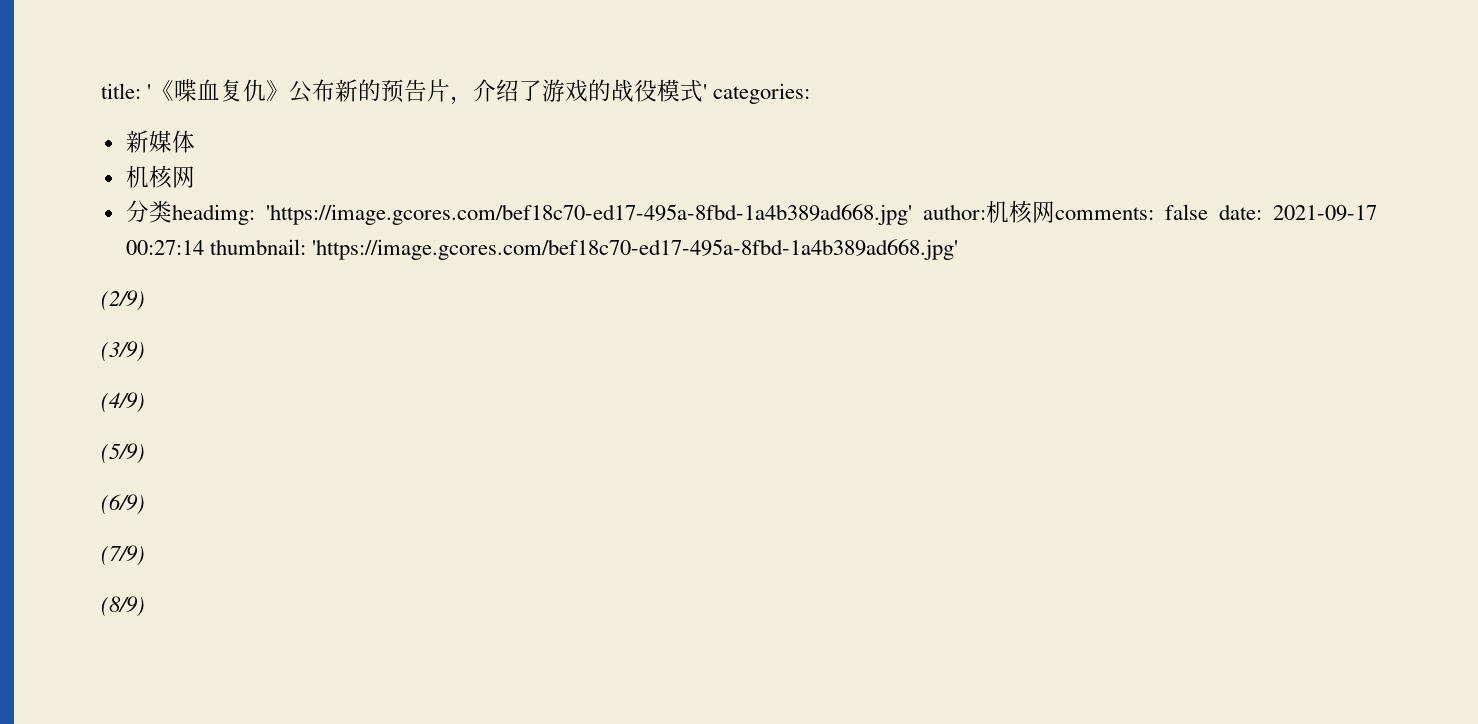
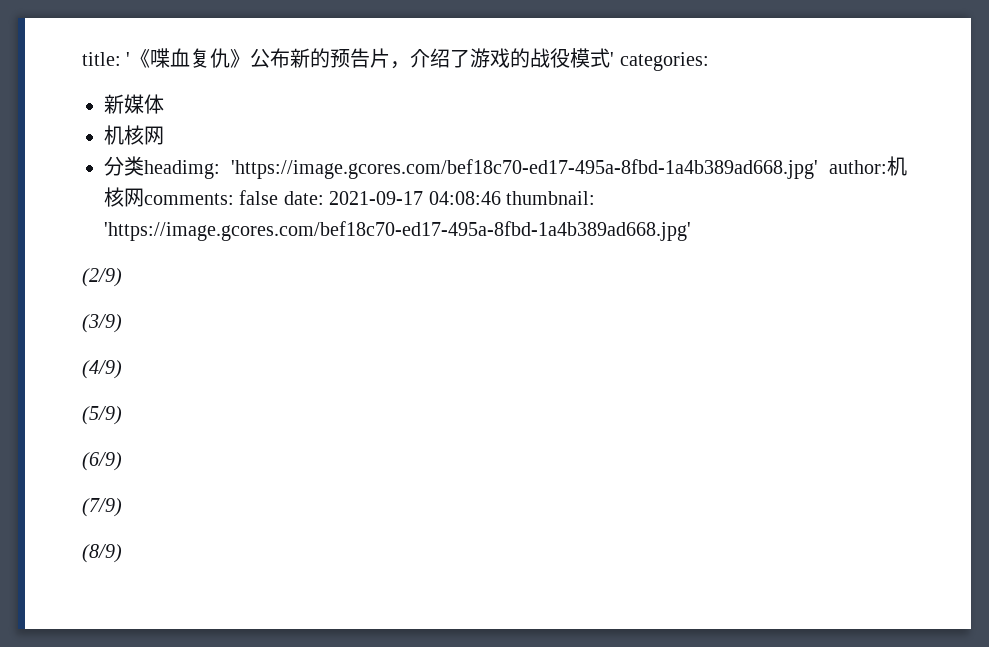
[125,240,204,255] 00:27:14 -> [428,191,501,205] 04:08:46

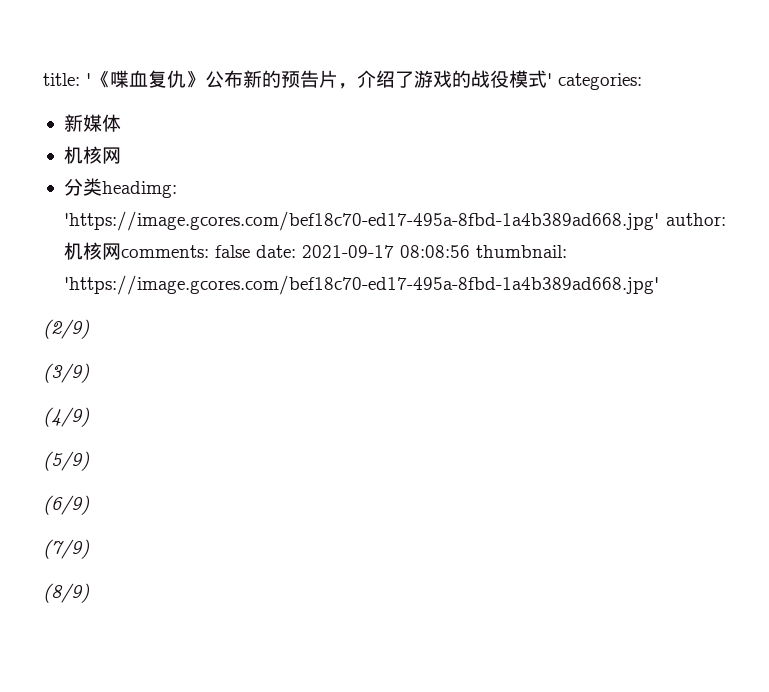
[428,191,501,205] 04:08:46 -> [399,245,470,258] 08:08:56

